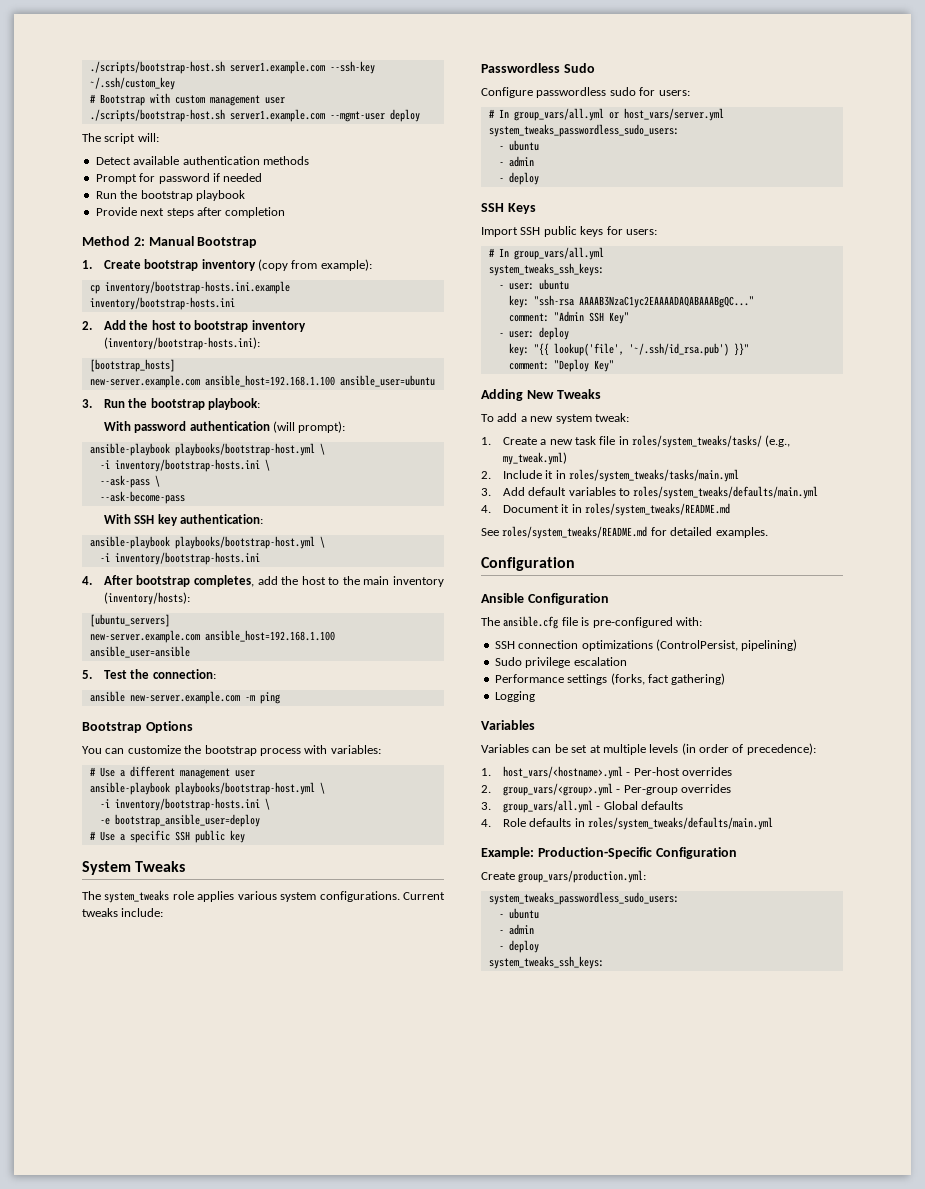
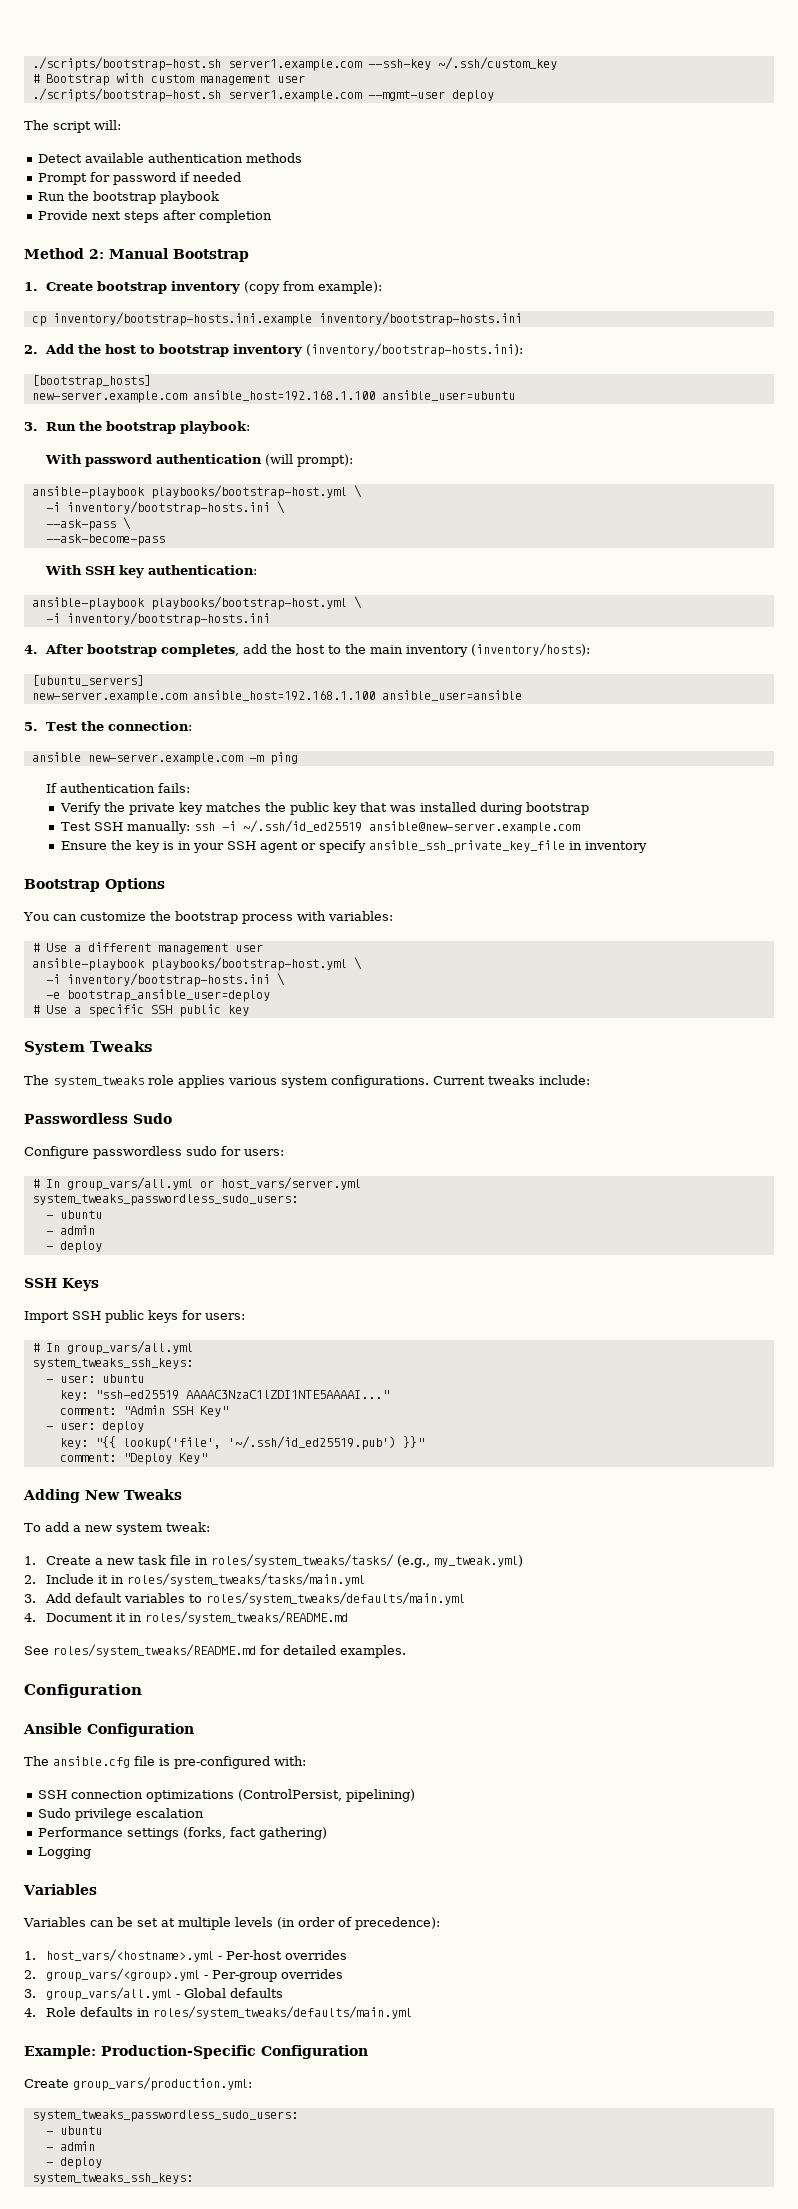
(280, 698) none -> [46,783,191,793] [59,802,589,815] [60,820,580,834] [60,840,647,853] // If authentication fails: // Verify the private key matches the public key that was installed during bootstrap // Test SSH manually: ssh -i ~/.ssh/id_ed25519 ansible@new-server.example.com // Ensure the key is in your SSH agent or specify ansible_ssh_private_key_file in inventory
[533,295,754,308] "ssh-rsa AAAAB3NzaC1yc2EAAAADAQABAAABgQC..." -> [94,1390,389,1400] "ssh-ed25519 AAAAC3NzaC1lZDI1NTE5AAAAI..."
[628,343,729,356] '~/.ssh/id_rsa.pub') -> [227,1436,396,1450] '~/.ssh/id_ed25519.pub')

